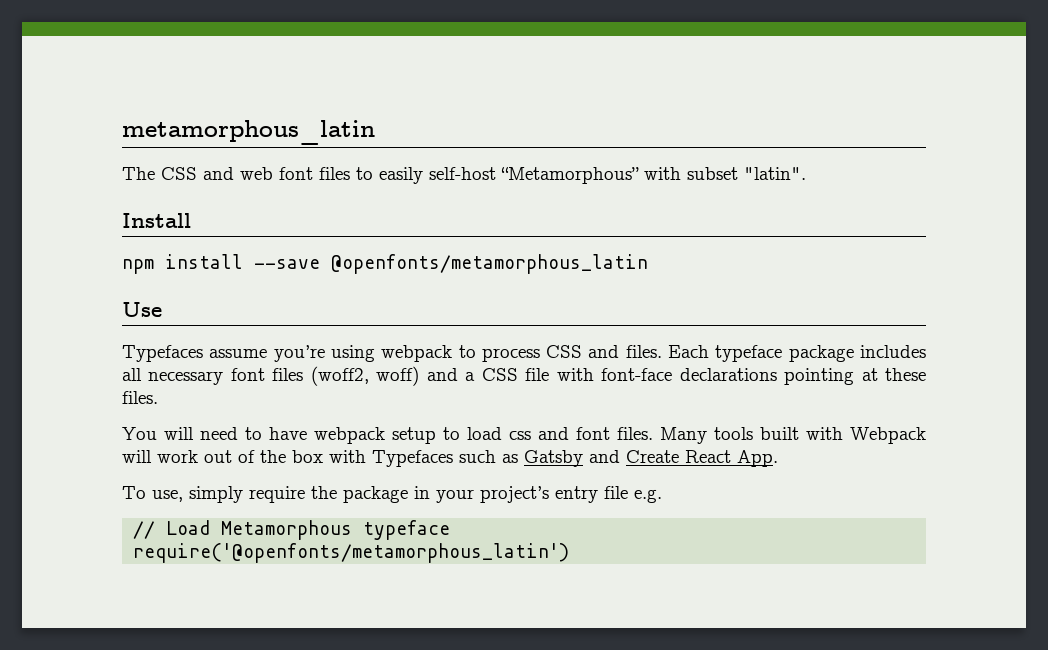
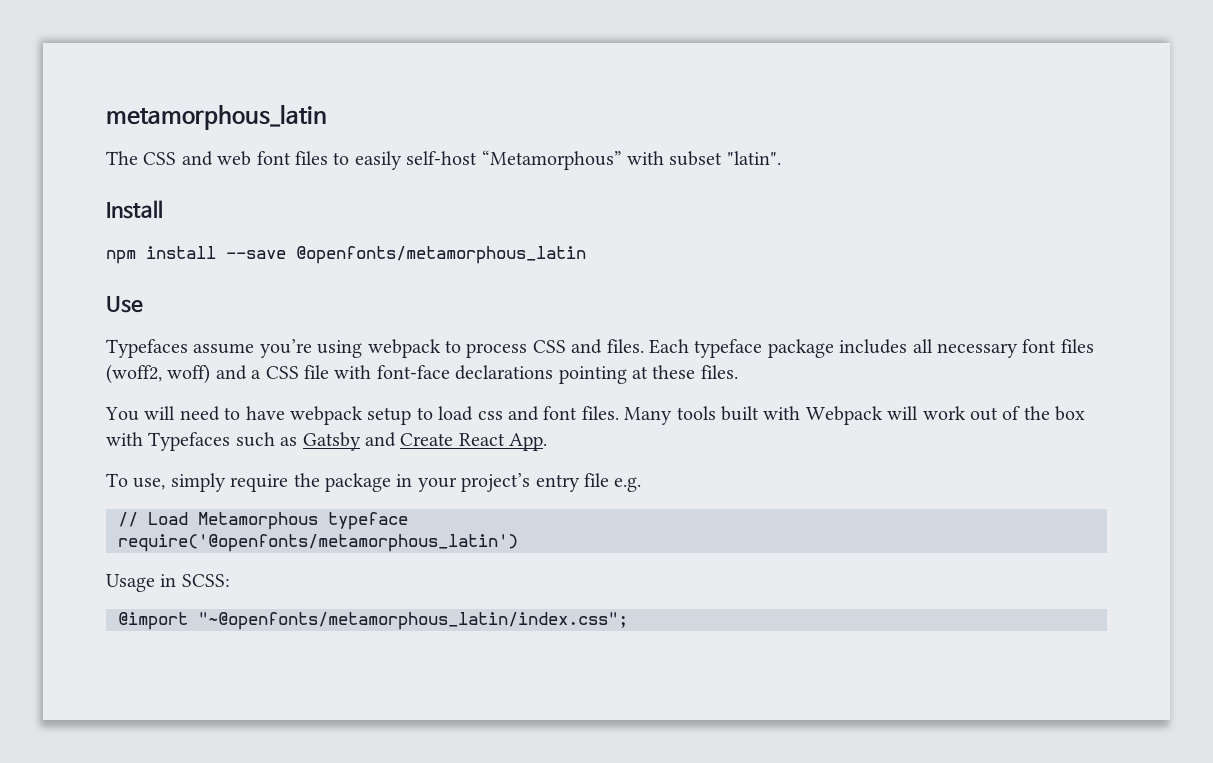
(570, 553) none -> [106,574,230,592] [118,612,628,630] // Usage in SCSS: // @import "~@openfonts/metamorphous_latin/index.css";

